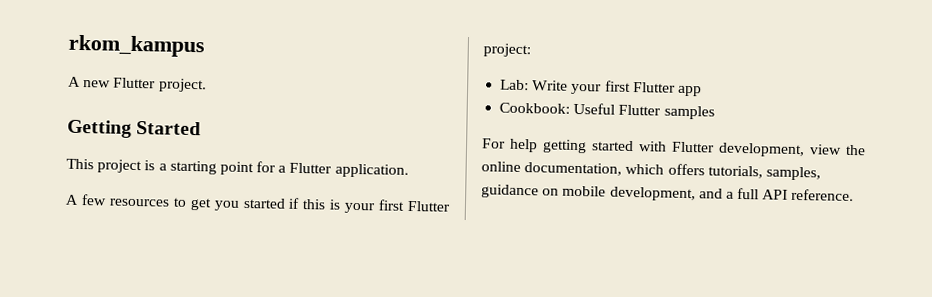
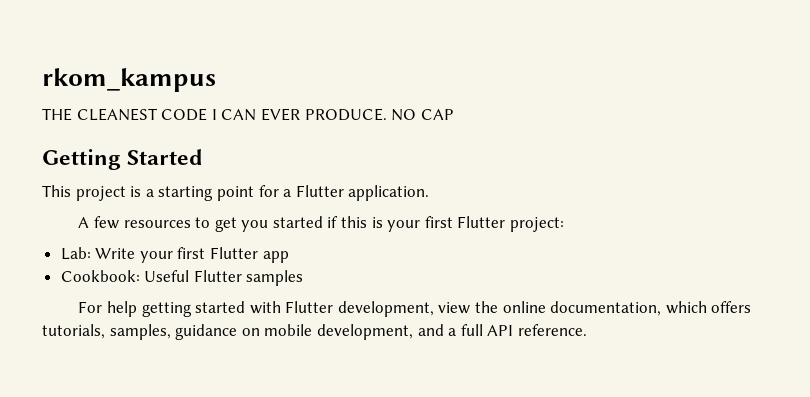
[68,76,207,93] A new Flutter project. -> [42,108,454,121] THE CLEANEST CODE I CAN EVER PRODUCE. NO CAP

